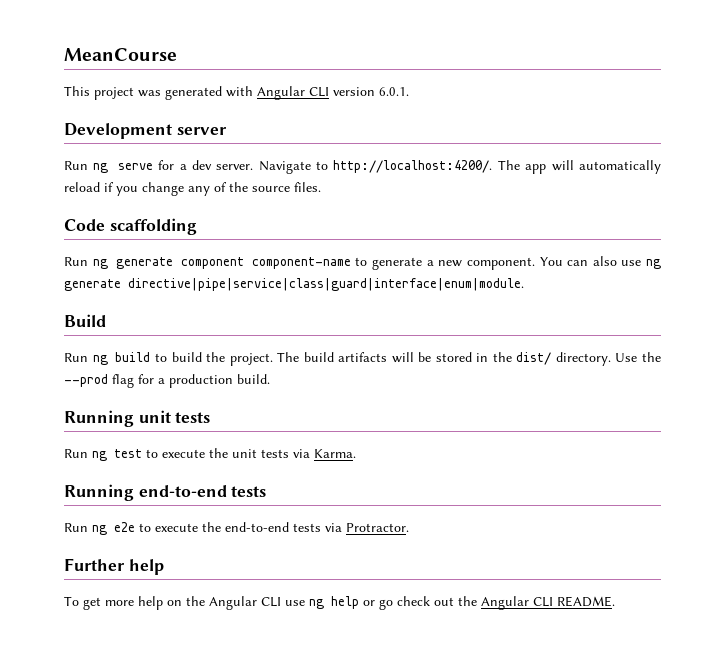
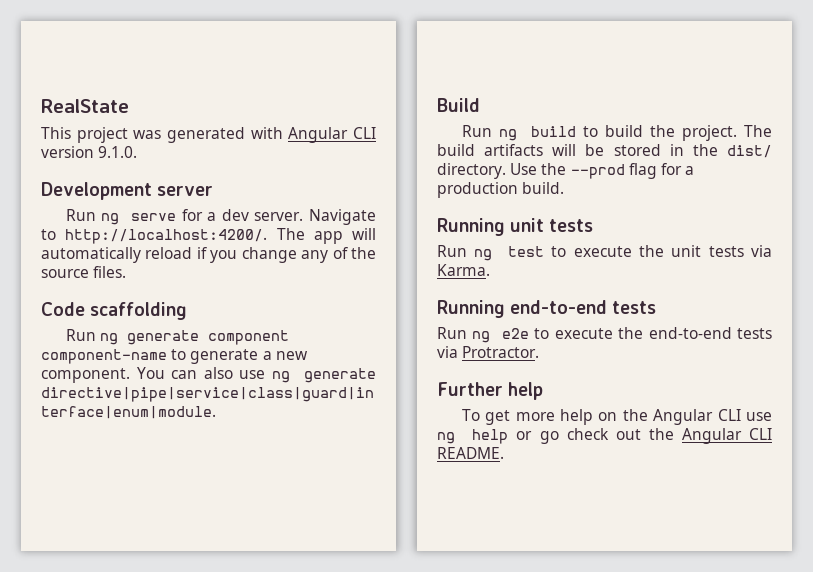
[64,48,177,61] MeanCourse -> [41,99,129,113] RealState
[379,87,409,96] 6.0.1. -> [98,146,138,158] 9.1.0.

